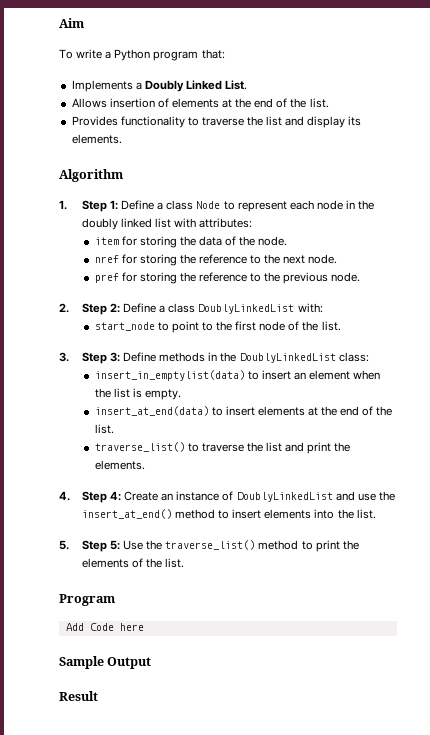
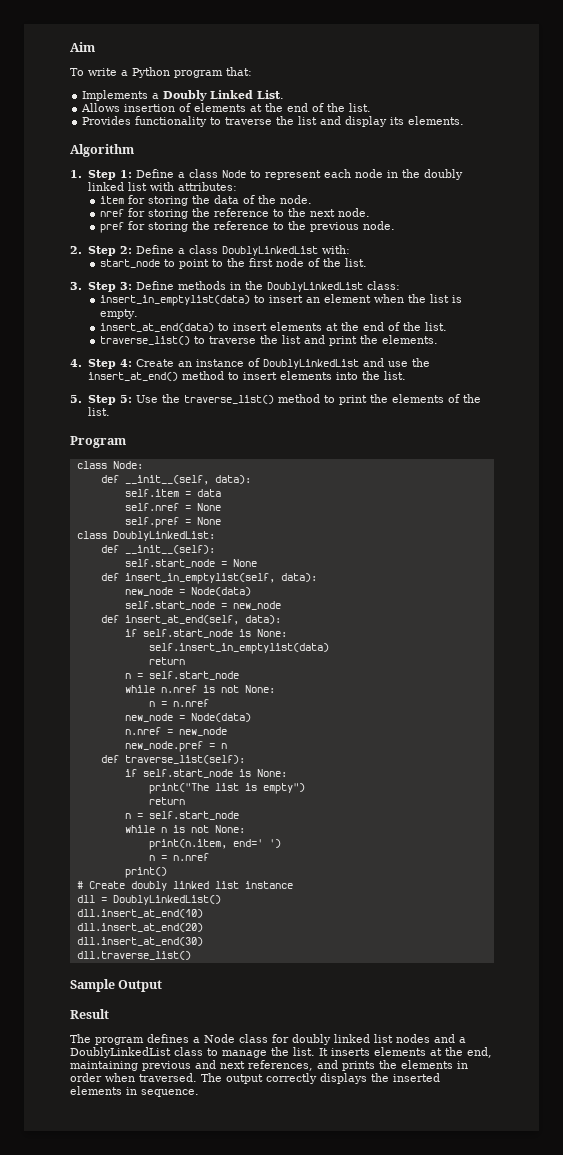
[65,623,144,631] [59,656,152,669] [59,691,98,701] Add Code here // Sample Output // Result -> [76,461,143,469] [100,475,251,485] [124,489,221,497] [124,503,221,511] [124,517,221,528] [76,531,215,541] [100,545,215,554] [124,559,257,568] [100,573,317,584] [124,587,251,596] [124,601,281,610] [100,615,281,625] [124,629,287,638] [148,643,329,654] [148,657,185,665] [124,671,239,680] [124,685,275,693] [148,699,209,707] [124,713,251,722] [124,727,227,736] [124,741,227,752] [100,755,245,764] [124,769,287,778] [148,783,305,794] [148,797,185,805] [124,811,239,820] [124,825,245,833] [148,839,281,850] [148,853,209,861] [124,867,167,878] [76,881,293,891] [76,895,221,905] [76,909,203,918] [76,923,203,932] [76,937,203,946] [76,951,191,960] [70,979,163,992] [70,1009,109,1019] [70,1034,466,1045] [70,1047,492,1058] [70,1060,468,1071] [70,1073,440,1084] [70,1086,199,1097] class Node: // def __init__(self, data): // self.item = data // self.nref = None // self.pref = None // class DoublyLinkedList: // def __init__(self): // self.start_node = None // def insert_in_emptylist(self, data): // new_node = Node(data) // self.start_node = new_node // def insert_at_end(self, data): // if self.start_node is None: // self.insert_in_emptylist(data) // return // n = self.start_node // while n.nref is not None: // n = n.nref // new_node = Node(data) // n.nref = new_node // new_node.pref = n // def traverse_list(self): // if self.start_node is None: // print("The list is empty") // return // n = self.start_node // while n is not None: // print(n.item, end=' ') // n = n.nref // print() // # Create doubly linked list instance // dll = DoublyLinkedList() // dll.insert_at_end(10) // dll.insert_at_end(20) // dll.insert_at_end(30) // dll.traverse_list() // Sample Output // Result // The program defines a Node class for doubly linked list nodes and a DoublyLinkedList class to manage the list. It inserts elements at the end, maintaining previous and next references, and prints the elements in order when traversed. The output correctly displays the inserted elements in sequence.

